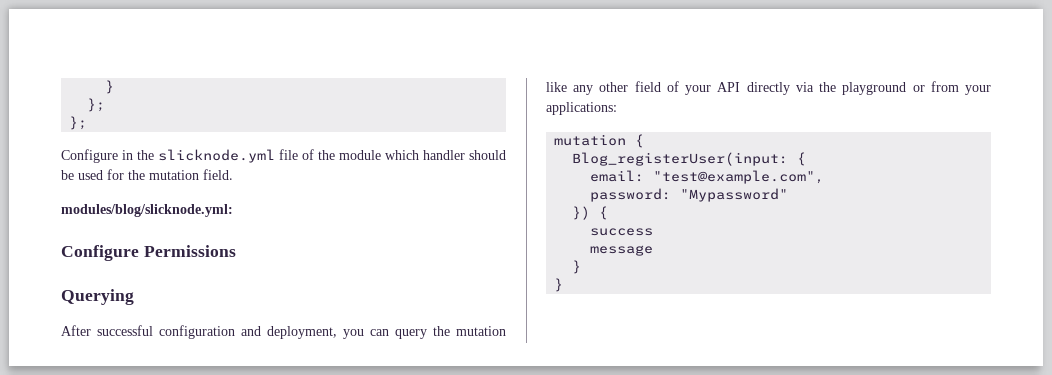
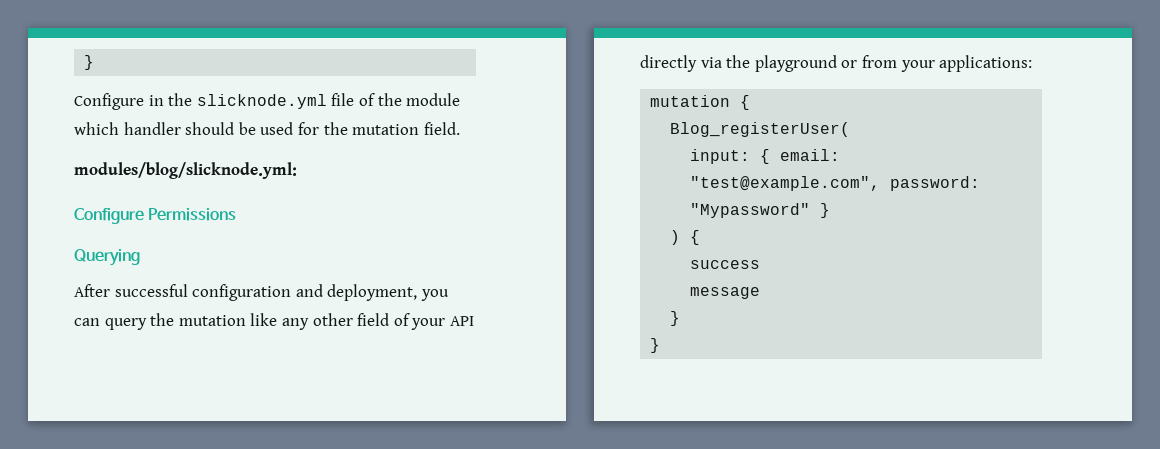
[105,80,115,94] [87,98,106,112] [69,116,88,130] } // }; // }; -> [84,55,95,70] }
[572,152,807,166] Blog_registerUser(input: { // -> [670,122,851,137] [690,149,771,164] Blog_registerUser( // input: {
(825, 177) // -> (881, 183) none
[572,206,591,220] // }) -> [820,203,831,218] [670,230,681,245] } // )

